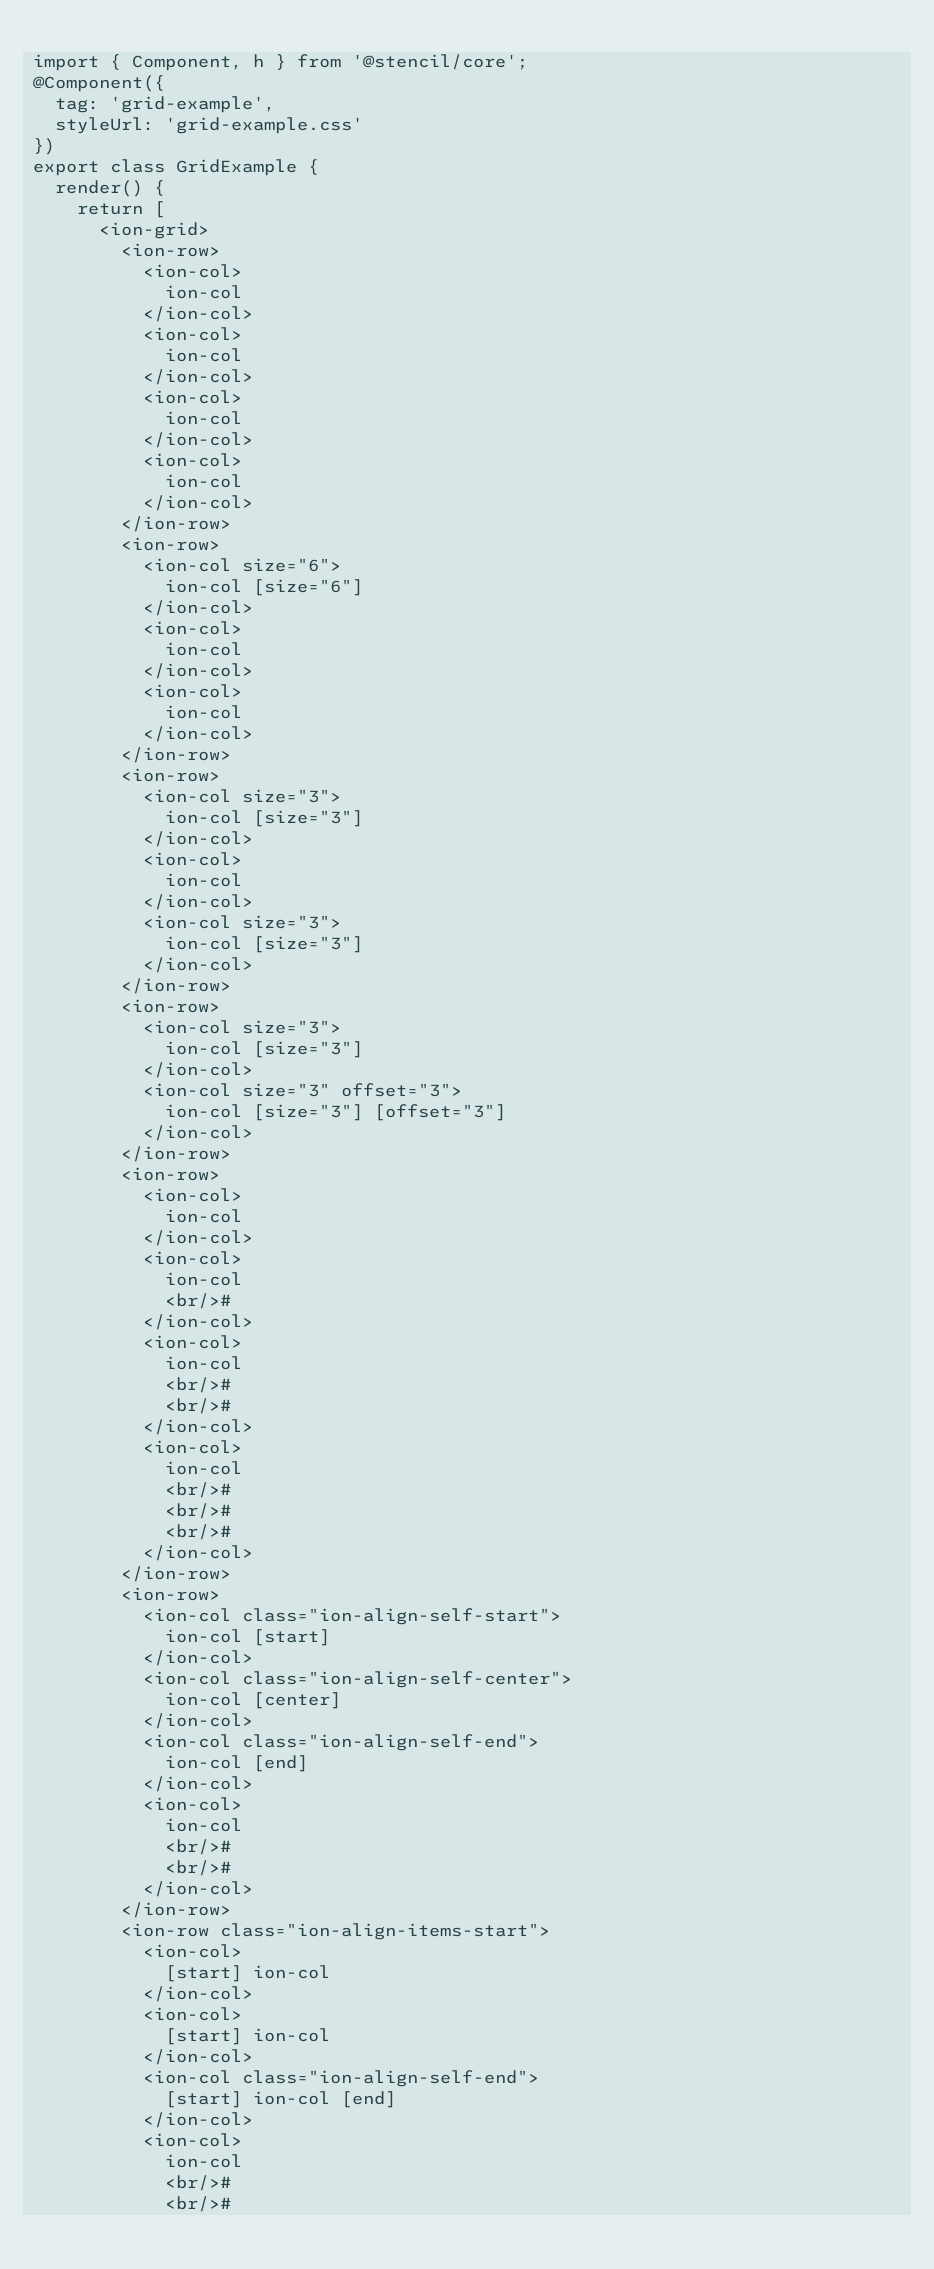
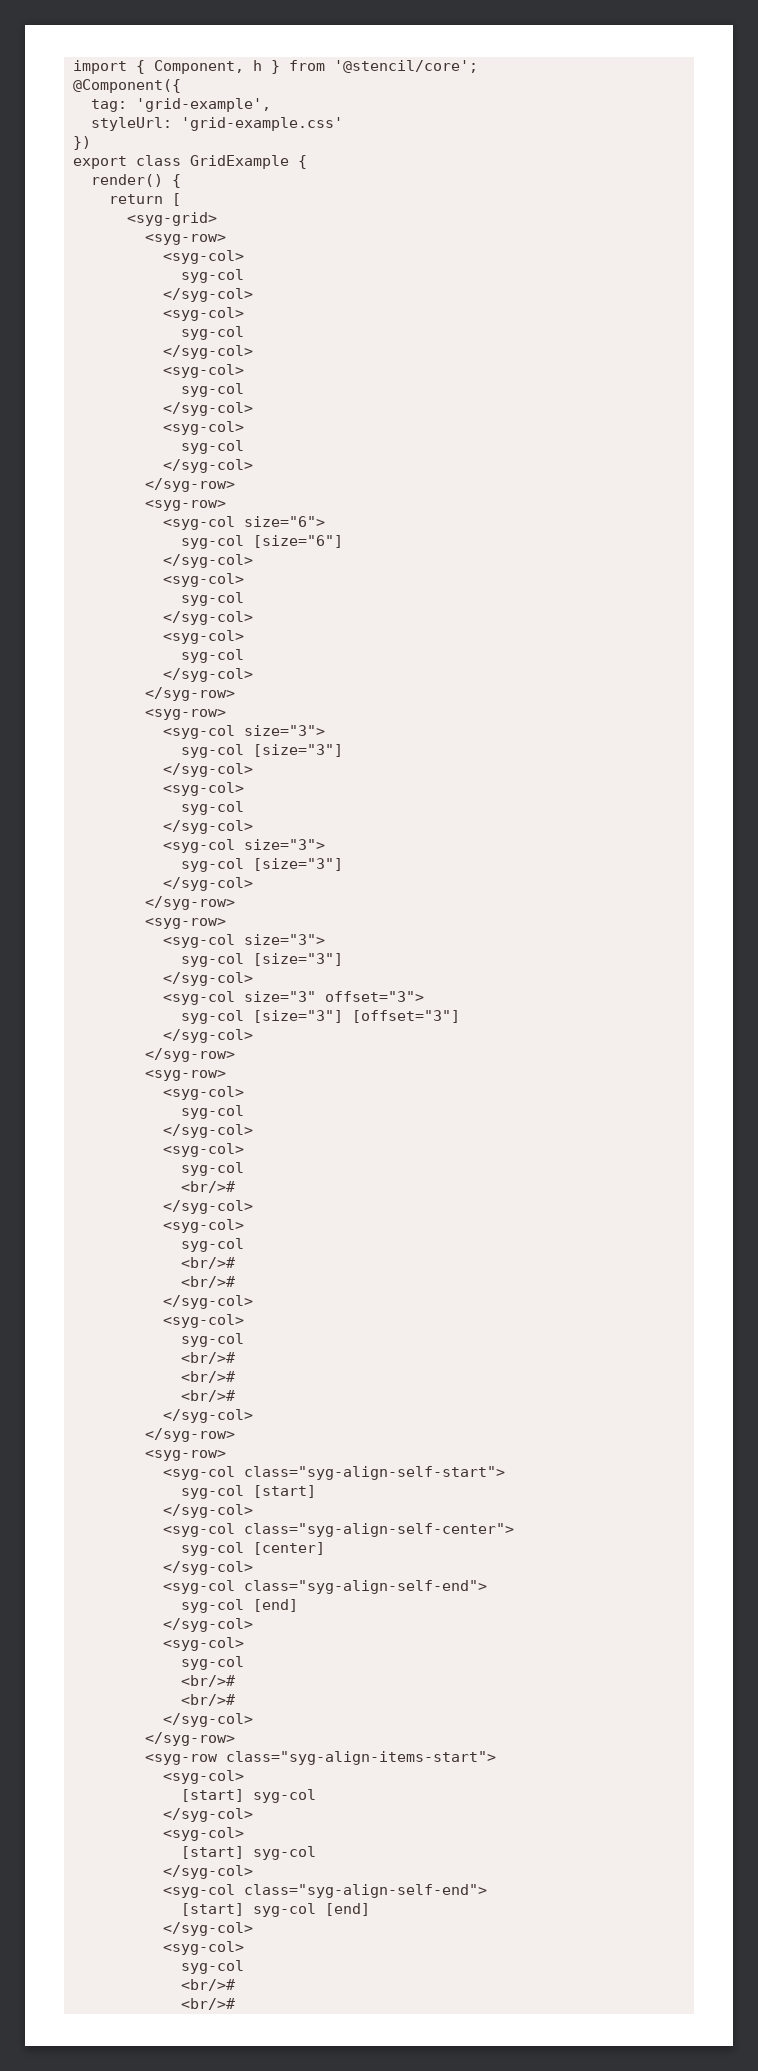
[99,222,210,239] [121,243,221,257] [143,264,243,278] [165,285,243,299] [143,306,254,322] [143,327,243,341] [165,348,243,362] [143,369,254,385] [143,390,243,404] [165,411,243,425] [143,432,254,448] [143,453,243,467] [165,474,243,488] [143,495,254,511] [121,516,232,532] [121,537,221,551] [143,558,232,572] <ion-grid> // <ion-row> // <ion-col> // ion-col // </ion-col> // <ion-col> // ion-col // </ion-col> // <ion-col> // ion-col // </ion-col> // <ion-col> // ion-col // </ion-col> // </ion-row> // <ion-row> // <ion-col -> [127,212,217,226] [145,234,226,245] [163,250,244,264] [181,269,244,283] [163,288,253,302] [163,307,244,321] [181,326,244,340] [163,345,253,359] [163,364,244,378] [181,383,244,397] [163,402,253,416] [163,421,244,435] [181,440,244,454] [163,459,253,473] [145,478,235,492] [145,500,226,511] [163,516,235,530] <syg-grid> // <syg-row> // <syg-col> // syg-col // </syg-col> // <syg-col> // syg-col // </syg-col> // <syg-col> // syg-col // </syg-col> // <syg-col> // syg-col // </syg-col> // </syg-row> // <syg-row> // <syg-col
[165,579,243,593] ion-col -> [181,535,244,549] syg-col
[143,600,254,616] [143,621,243,635] [165,642,243,656] [143,663,254,679] [143,684,243,698] [165,705,243,719] [143,726,254,742] [121,747,232,763] [121,768,221,782] [143,789,342,803] [165,810,364,827] [143,831,254,847] [143,852,243,866] [165,873,243,887] [143,894,254,910] [143,915,342,929] [165,936,364,953] [143,957,254,973] [121,978,232,994] [121,999,221,1013] [143,1020,342,1034] [165,1041,364,1058] [143,1062,254,1078] [143,1083,232,1097] </ion-col> // <ion-col> // ion-col // </ion-col> // <ion-col> // ion-col // </ion-col> // </ion-row> // <ion-row> // <ion-col size="3"> // ion-col [size="3"] // </ion-col> // <ion-col> // ion-col // </ion-col> // <ion-col size="3"> // ion-col [size="3"] // </ion-col> // </ion-row> // <ion-row> // <ion-col size="3"> // ion-col [size="3"] // </ion-col> // <ion-col -> [163,554,253,568] [163,573,244,587] [181,592,244,606] [163,611,253,625] [163,630,244,644] [181,649,244,663] [163,668,253,682] [145,687,235,701] [145,709,226,720] [163,725,325,739] [181,744,343,758] [163,763,253,777] [163,782,244,796] [181,801,244,815] [163,820,253,834] [163,839,325,853] [181,858,343,872] [163,877,253,891] [145,896,235,910] [145,918,226,929] [163,934,325,948] [181,953,343,967] [163,972,253,986] [163,991,235,1005] </syg-col> // <syg-col> // syg-col // </syg-col> // <syg-col> // syg-col // </syg-col> // </syg-row> // <syg-row> // <syg-col size="3"> // syg-col [size="3"] // </syg-col> // <syg-col> // syg-col // </syg-col> // <syg-col size="3"> // syg-col [size="3"] // </syg-col> // </syg-row> // <syg-row> // <syg-col size="3"> // syg-col [size="3"] // </syg-col> // <syg-col
[165,1104,243,1118] ion-col -> [181,1010,244,1024] syg-col
[143,1125,254,1141] [121,1146,232,1162] [121,1167,221,1181] [143,1188,243,1202] [165,1209,243,1223] [143,1230,254,1246] [143,1251,243,1265] [165,1272,243,1286] [165,1293,232,1309] [143,1314,254,1330] [143,1335,243,1349] [165,1356,243,1370] [165,1377,232,1393] [165,1398,232,1414] [143,1419,254,1435] [143,1440,243,1454] [165,1461,243,1475] </ion-col> // </ion-row> // <ion-row> // <ion-col> // ion-col // </ion-col> // <ion-col> // ion-col // <br/># // </ion-col> // <ion-col> // ion-col // <br/># // <br/># // </ion-col> // <ion-col> // ion-col -> [163,1029,253,1043] [145,1048,235,1062] [145,1070,226,1081] [163,1086,244,1100] [181,1105,244,1119] [163,1124,253,1138] [163,1143,244,1157] [181,1162,244,1176] [181,1181,235,1193] [163,1200,253,1214] [163,1219,244,1233] [181,1238,244,1252] [181,1257,235,1269] [181,1276,235,1288] [163,1295,253,1309] [163,1314,244,1328] [181,1333,244,1347] </syg-col> // </syg-row> // <syg-row> // <syg-col> // syg-col // </syg-col> // <syg-col> // syg-col // <br/># // </syg-col> // <syg-col> // syg-col // <br/># // <br/># // </syg-col> // <syg-col> // syg-col
[143,1545,254,1561] [121,1566,232,1582] [121,1587,221,1601] [143,1608,562,1625] [165,1629,331,1646] [143,1650,254,1666] [143,1671,573,1688] [165,1692,342,1709] [143,1713,254,1729] [143,1734,540,1751] [165,1755,309,1772] [143,1776,254,1792] [143,1797,243,1811] [165,1818,243,1832] [165,1839,232,1855] [165,1860,232,1876] [143,1881,254,1897] [121,1902,232,1918] [121,1923,551,1940] [143,1944,243,1958] [165,1965,331,1982] [143,1986,254,2002] [143,2007,243,2021] [165,2028,331,2045] [143,2049,254,2065] [143,2070,540,2087] [165,2091,397,2108] [143,2112,254,2128] [143,2133,243,2147] [165,2154,243,2168] </ion-col> // </ion-row> // <ion-row> // <ion-col class="ion-align-self-start"> // ion-col [start] // </ion-col> // <ion-col class="ion-align-self-center"> // ion-col [center] // </ion-col> // <ion-col class="ion-align-self-end"> // ion-col [end] // </ion-col> // <ion-col> // ion-col // <br/># // <br/># // </ion-col> // </ion-row> // <ion-row class="ion-align-items-start"> // <ion-col> // [start] ion-col // </ion-col> // <ion-col> // [start] ion-col // </ion-col> // <ion-col class="ion-align-self-end"> // [start] ion-col [end] // </ion-col> // <ion-col> // ion-col -> [163,1409,253,1423] [145,1428,235,1442] [145,1450,226,1461] [163,1466,505,1480] [181,1485,316,1499] [163,1504,253,1518] [163,1523,514,1537] [181,1542,325,1556] [163,1561,253,1575] [163,1580,487,1594] [181,1599,298,1613] [163,1618,253,1632] [163,1637,244,1651] [181,1656,244,1670] [181,1675,235,1687] [181,1694,235,1706] [163,1713,253,1727] [145,1732,235,1746] [145,1751,496,1765] [163,1770,244,1784] [181,1789,316,1803] [163,1808,253,1822] [163,1827,244,1841] [181,1846,316,1860] [163,1865,253,1879] [163,1884,487,1898] [181,1903,370,1917] [163,1922,253,1936] [163,1941,244,1955] [181,1960,244,1974] </syg-col> // </syg-row> // <syg-row> // <syg-col class="syg-align-self-start"> // syg-col [start] // </syg-col> // <syg-col class="syg-align-self-center"> // syg-col [center] // </syg-col> // <syg-col class="syg-align-self-end"> // syg-col [end] // </syg-col> // <syg-col> // syg-col // <br/># // <br/># // </syg-col> // </syg-row> // <syg-row class="syg-align-items-start"> // <syg-col> // [start] syg-col // </syg-col> // <syg-col> // [start] syg-col // </syg-col> // <syg-col class="syg-align-self-end"> // [start] syg-col [end] // </syg-col> // <syg-col> // syg-col

